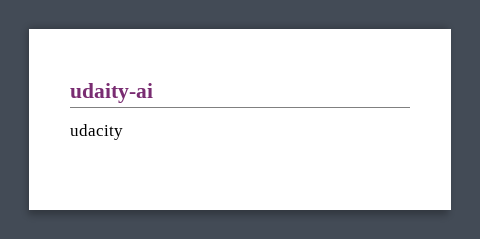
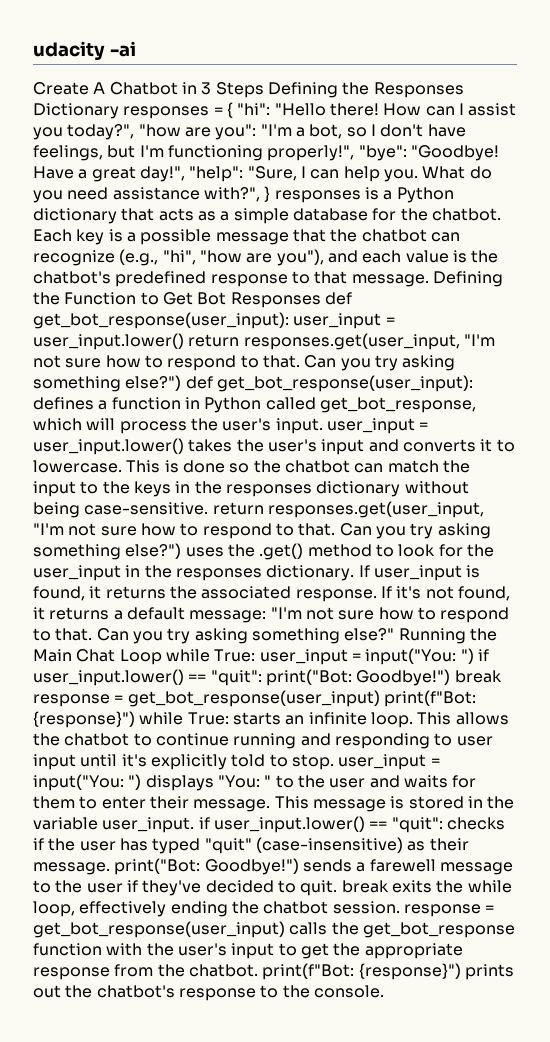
[70,83,153,103] [70,124,123,140] udaity-ai // udacity -> [33,41,136,61] [33,82,464,98] [33,102,517,119] [33,124,466,140] [33,145,499,161] [33,166,492,182] [33,186,454,203] [33,208,501,224] [33,229,460,245] [33,249,499,266] [33,271,503,287] [33,292,352,308] [33,312,395,329] [33,333,495,350] [33,355,456,371] [33,375,473,392] [33,397,476,413] [33,418,429,434] [33,438,515,455] [33,460,470,473] [33,481,469,497] [33,501,484,518] [33,523,491,539] [33,543,494,560] [33,565,481,581] [33,586,510,602] [33,607,510,623] [33,628,497,644] [33,648,489,665] [33,669,502,686] [33,690,476,707] [33,711,509,728] [33,733,493,749] [33,754,440,770] [33,774,477,791] [33,796,515,812] [33,816,505,833] [33,837,469,854] [33,858,513,875] [33,880,512,896] [33,901,495,917] [33,921,515,938] [33,943,463,959] [33,963,514,980] [33,985,384,1001] udacity -ai // Create A Chatbot in 3 Steps Defining the Responses Dictionary responses = { "hi": "Hello there! How can I assist you today?", "how are you": "I'm a bot, so I don't have feelings, but I'm functioning properly!", "bye": "Goodbye! Have a great day!", "help": "Sure, I can help you. What do you need assistance with?", } responses is a Python dictionary that acts as a simple database for the chatbot. Each key is a possible message that the chatbot can recognize (e.g., "hi", "how are you"), and each value is the chatbot's predefined response to that message. Defining the Function to Get Bot Responses def get_bot_response(user_input): user_input = user_input.lower() return responses.get(user_input, "I'm not sure how to respond to that. Can you try asking something else?") def get_bot_response(user_input): defines a function in Python called get_bot_response, which will process the user's input. user_input = user_input.lower() takes the user's input and converts it to lowercase. This is done so the chatbot can match the input to the keys in the responses dictionary without being case-sensitive. return responses.get(user_input, "I'm not sure how to respond to that. Can you try asking something else?") uses the .get() method to look for the user_input in the responses dictionary. If user_input is found, it returns the associated response. If it's not found, it returns a default message: "I'm not sure how to respond to that. Can you try asking something else?" Running the Main Chat Loop while True: user_input = input("You: ") if user_input.lower() == "quit": print("Bot: Goodbye!") break response = get_bot_response(user_input) print(f"Bot: {response}") while True: starts an infinite loop. This allows the chatbot to continue running and responding to user input until it's explicitly told to stop. user_input = input("You: ") displays "You: " to the user and waits for them to enter their message. This message is stored in the variable user_input. if user_input.lower() == "quit": checks if the user has typed "quit" (case-insensitive) as their message. print("Bot: Goodbye!") sends a farewell message to the user if they've decided to quit. break exits the while loop, effectively ending the chatbot session. response = get_bot_response(user_input) calls the get_bot_response function with the user's input to get the appropriate response from the chatbot. print(f"Bot: {response}") prints out the chatbot's response to the console.

